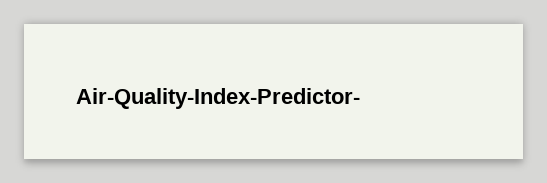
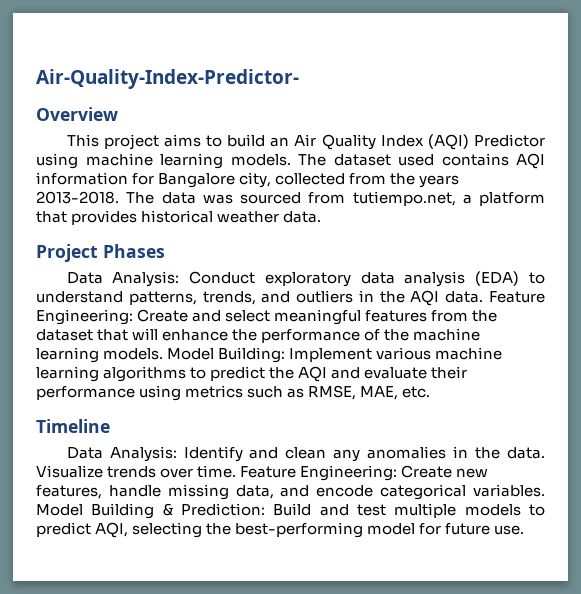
(360, 98) none -> [36,107,118,121] [66,134,545,150] [36,153,545,169] [36,172,460,188] [36,191,545,206] [36,210,322,225] [36,244,165,262] [66,271,545,287] [36,290,545,306] [36,309,498,325] [36,328,481,343] [36,347,503,363] [36,366,468,382] [36,385,431,401] [36,419,110,433] [66,446,545,462] [36,465,489,481] [36,484,546,500] [36,503,545,519] [36,522,525,538] // Overview // This project aims to build an Air Quality Index (AQI) Predictor using machine learning models. The dataset used contains AQI information for Bangalore city, collected from the years 2013-2018. The data was sourced from tutiempo.net, a platform that provides historical weather data. // Project Phases // Data Analysis: Conduct exploratory data analysis (EDA) to understand patterns, trends, and outliers in the AQI data. Feature Engineering: Create and select meaningful features from the dataset that will enhance the performance of the machine learning models. Model Building: Implement various machine learning algorithms to predict the AQI and evaluate their performance using metrics such as RMSE, MAE, etc. // Timeline // Data Analysis: Identify and clean any anomalies in the data. Visualize trends over time. Feature Engineering: Create new features, handle missing data, and encode categorical variables. Model Building & Prediction: Build and test multiple models to predict AQI, selecting the best-performing model for future use.

